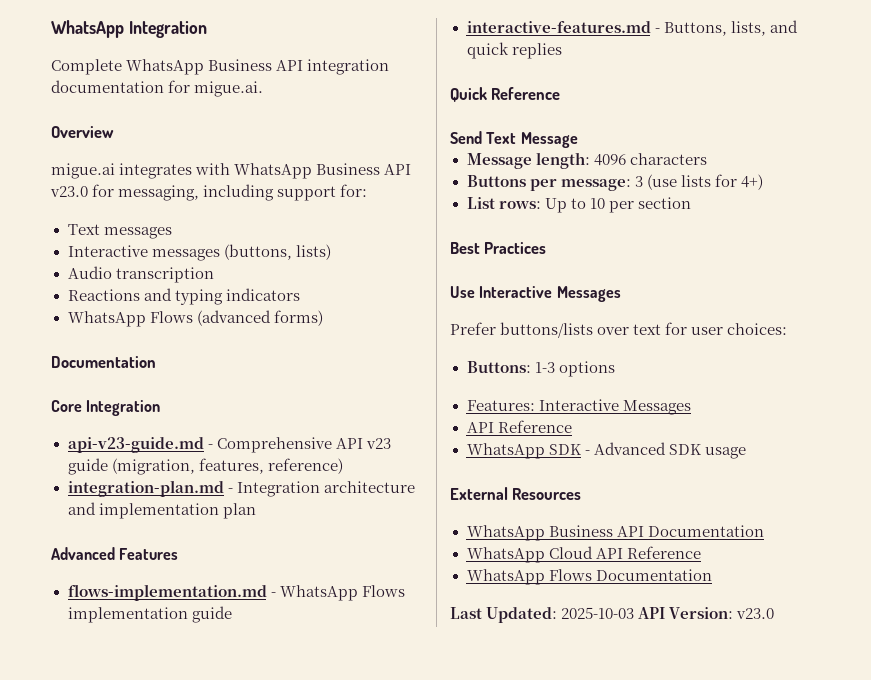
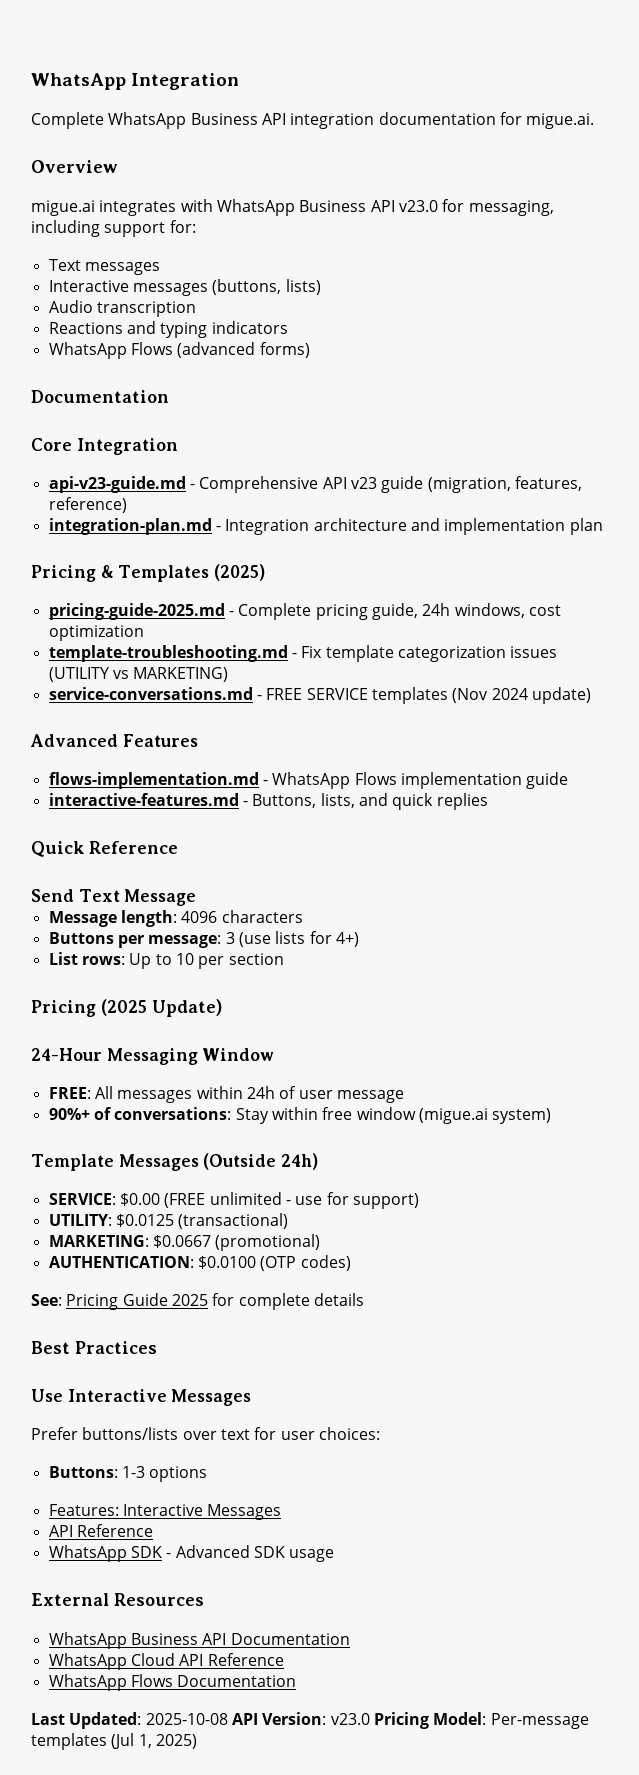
(256, 511) none -> [31,564,266,582] [48,603,561,620] [48,625,144,641] [48,645,558,662] [48,667,229,682] [48,687,591,704] // Pricing & Templates (2025) // pricing-guide-2025.md - Complete pricing guide, 24h windows, cost optimization // template-troubleshooting.md - Fix template categorization issues (UTILITY vs MARKETING) // service-conversations.md - FREE SERVICE templates (Nov 2024 update)
(691, 203) none -> [31,999,222,1017] [31,1048,275,1065] [48,1086,404,1103] [48,1107,552,1124] [31,1153,319,1171] [48,1192,419,1209] [48,1213,289,1229] [48,1234,321,1251] [48,1255,351,1271] [31,1293,364,1310] // Pricing (2025 Update) // 24-Hour Messaging Window // FREE: All messages within 24h of user message // 90%+ of conversations: Stay within free window (migue.ai system) // Template Messages (Outside 24h) // SERVICE: $0.00 (FREE unlimited - use for support) // UTILITY: $0.0125 (transactional) // MARKETING: $0.0667 (promotional) // AUTHENTICATION: $0.0100 (OTP codes) // See: Pricing Guide 2025 for complete details
[561,607,635,619] 2025-10-03 -> [145,1713,228,1725] 2025-10-08
(775, 613) none -> [373,1712,589,1729] [31,1733,197,1750] Pricing Model: Per-message templates (Jul 1, 2025)

